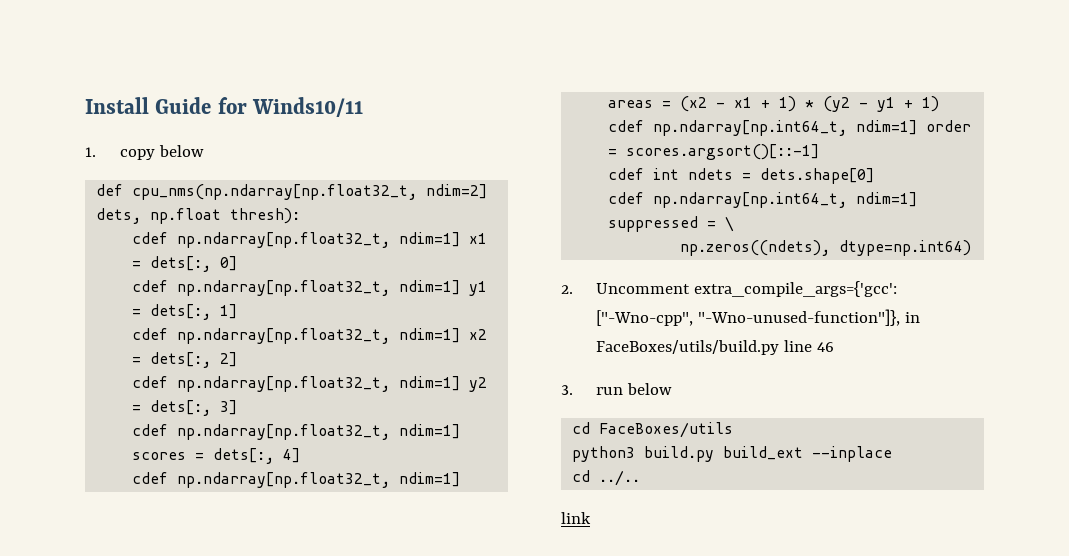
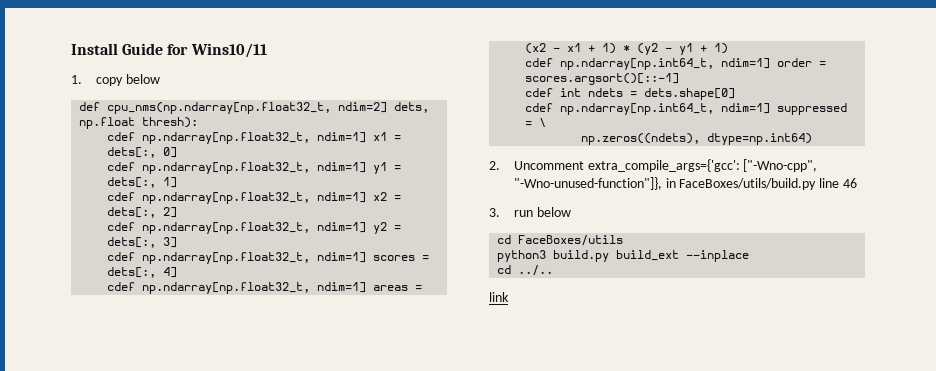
[252,97,364,117] Winds10/11 -> [190,43,267,58] Wins10/11

